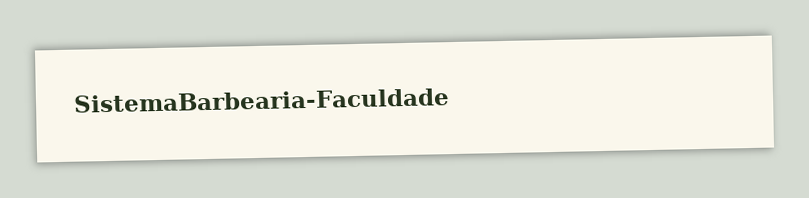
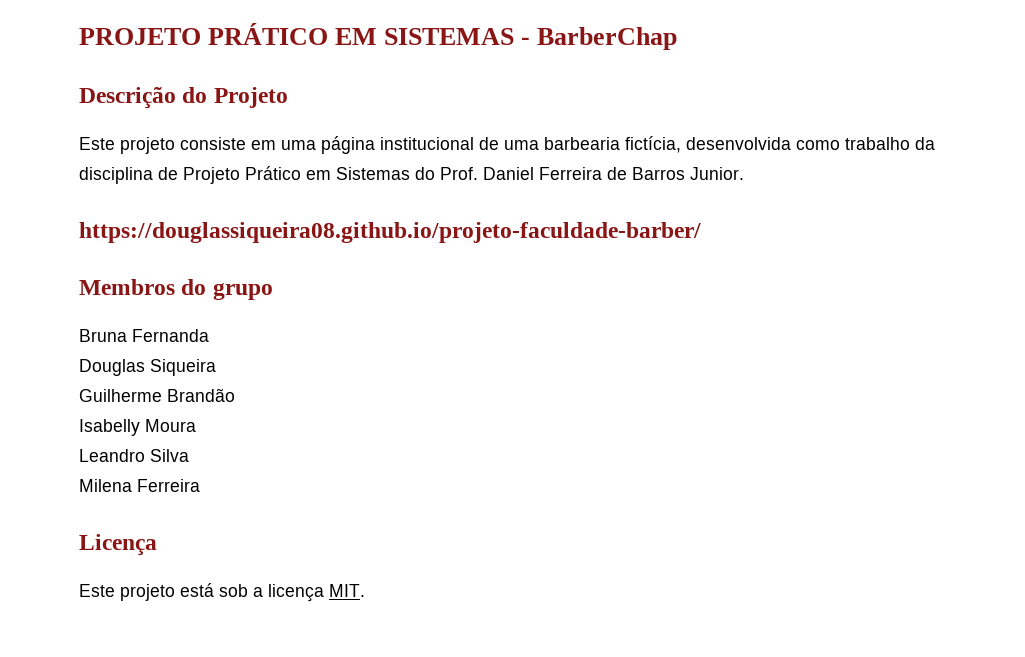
[73,88,450,113] SistemaBarbearia-Faculdade -> [79,23,678,50] [79,87,288,109] [79,136,935,154] [79,166,744,184] [79,222,701,243] [79,279,273,300] [79,329,209,342] [79,359,216,376] [79,388,235,402] [79,419,196,436] [79,449,189,462] [79,479,200,492] [79,534,157,556] [79,583,365,602] PROJETO PRÁTICO EM SISTEMAS - BarberChap // Descrição do Projeto // Este projeto consiste em uma página institucional de uma barbearia fictícia, desenvolvida como trabalho da disciplina de Projeto Prático em Sistemas do Prof. Daniel Ferreira de Barros Junior. // https://douglassiqueira08.github.io/projeto-faculdade-barber/ // Membros do grupo // Bruna Fernanda // Douglas Siqueira // Guilherme Brandão // Isabelly Moura // Leandro Silva // Milena Ferreira // Licença // Este projeto está sob a licença MIT.

